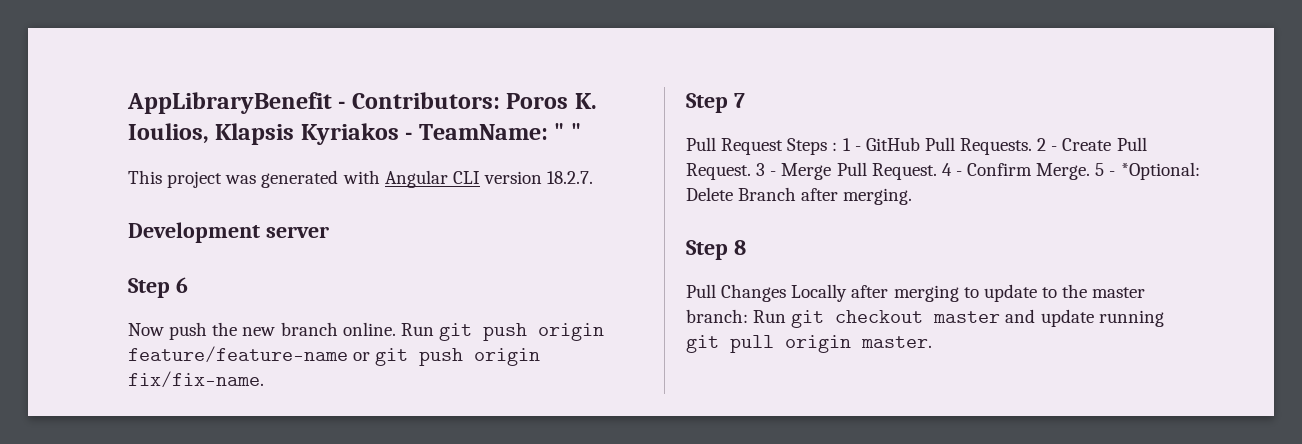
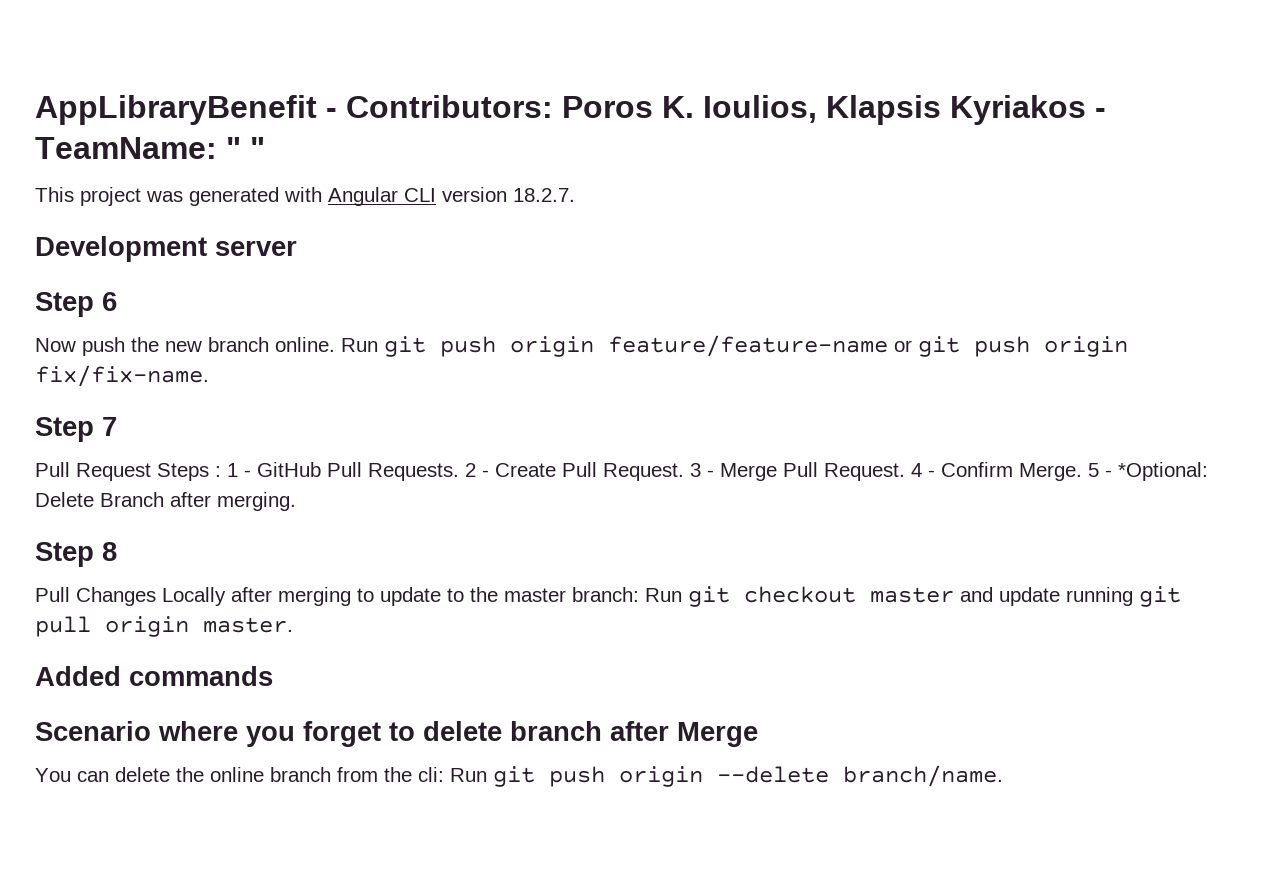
(932, 342) none -> [35,666,273,686] [35,721,758,747] [35,765,1003,787] // Added commands // Scenario where you forget to delete branch after Merge // You can delete the online branch from the cli: Run git push origin --delete branch/name.

